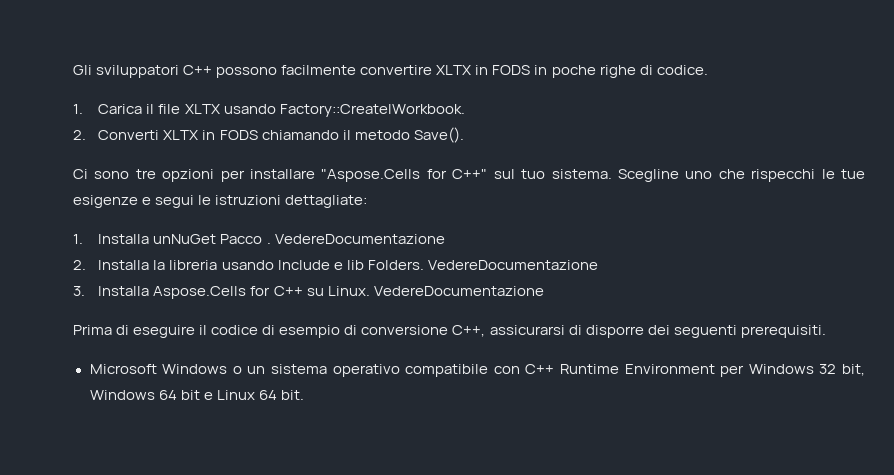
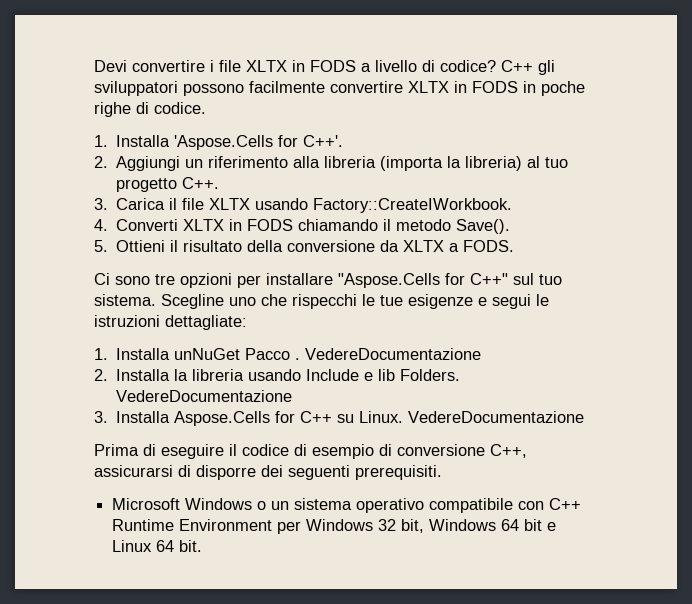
[73,65,213,78] Gli sviluppatori C++ -> [94,60,555,75] [94,81,178,96] Devi convertire i file XLTX in FODS a livello di codice? C++ gli sviluppatori
(83, 109) none -> [116,135,344,150] [94,156,569,171] [116,177,220,192] [94,198,108,210] Installa 'Aspose.Cells for C++'. // 2. Aggiungi un riferimento alla libreria (importa la libreria) al tuo progetto C++. // 3.
[73,130,86,140] 2. -> [94,219,108,231] 4.
(464, 135) none -> [94,240,515,252] // 5. Ottieni il risultato della conversione da XLTX a FODS.

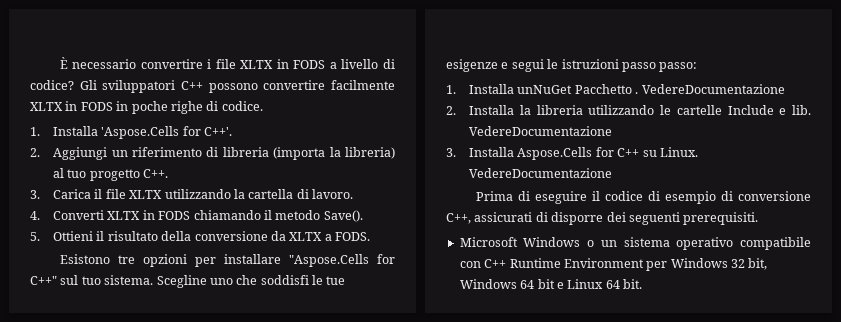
[94,60,127,72] Devi -> [59,57,137,69] È necessario
[501,60,555,75] [94,81,403,96] C++ gli sviluppatori possono facilmente convertire -> [79,80,395,93] Gli sviluppatori C++ possono convertire facilmente
[293,156,321,168] alla -> [206,147,219,157] di
[255,198,513,213] usando Factory::CreateIWorkbook. -> [164,189,354,199] utilizzando la cartella di lavoro.
[94,273,150,285] Ci sono -> [59,254,110,264] Esistono
[292,294,357,309] rispecchi -> [260,275,309,285] soddisfi
[165,315,247,330] dettagliate: -> [621,62,698,72] passo passo:
[245,348,291,360] Pacco -> [574,84,632,94] Pacchetto
[248,369,461,381] usando Include e lib Folders. -> [588,105,811,115] utilizzando le cartelle Include e lib.
[94,465,173,477] assicurarsi -> [474,212,533,222] assicurati

